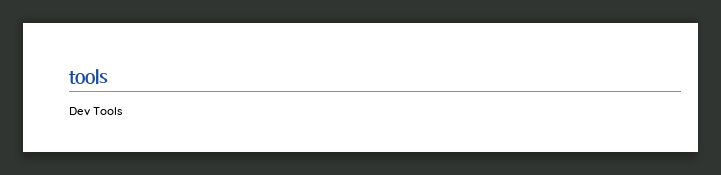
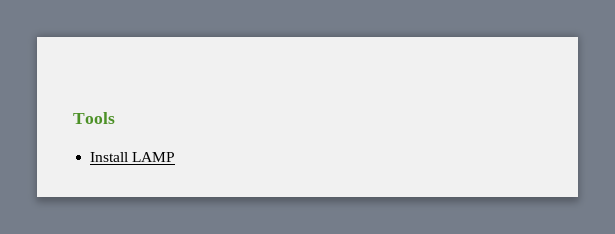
[69,69,108,84] [69,107,124,116] tools // Dev Tools -> [73,112,115,124] [90,152,176,162] Tools // Install LAMP

